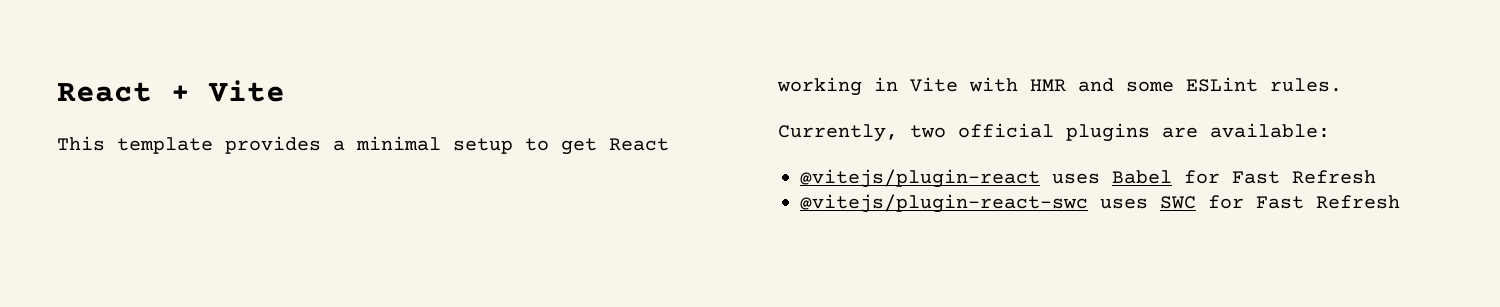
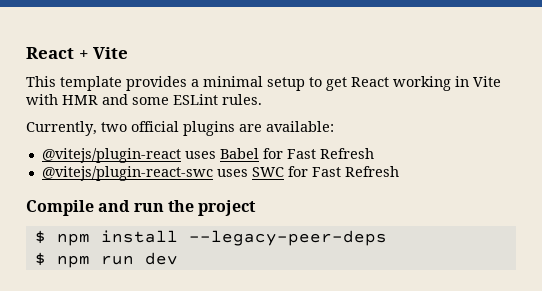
(1400, 202) none -> [26,200,257,216] [34,230,387,246] [34,252,178,268] // Compile and run the project // $ npm install --legacy-peer-deps // $ npm run dev

